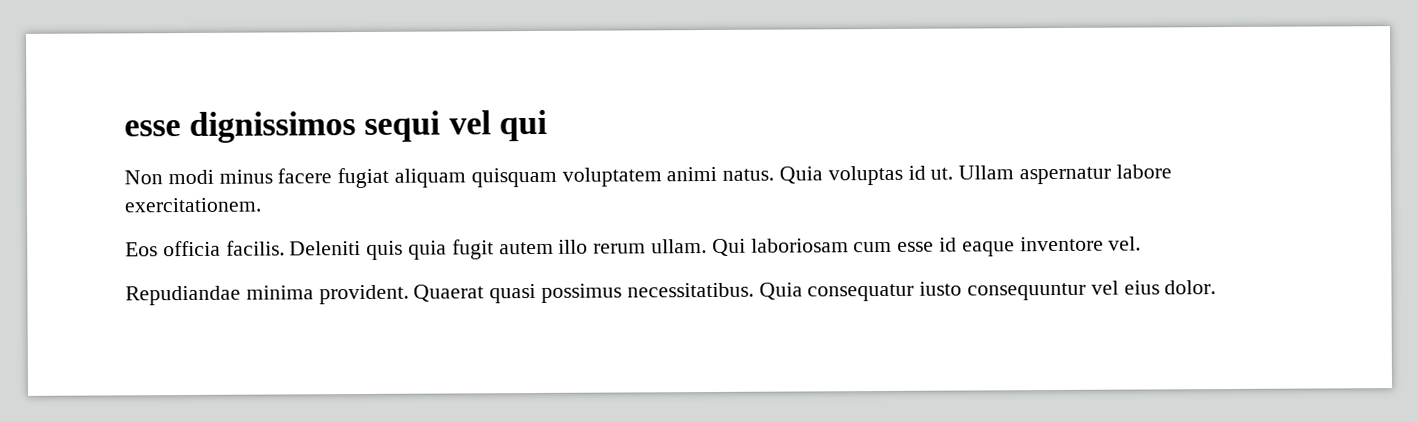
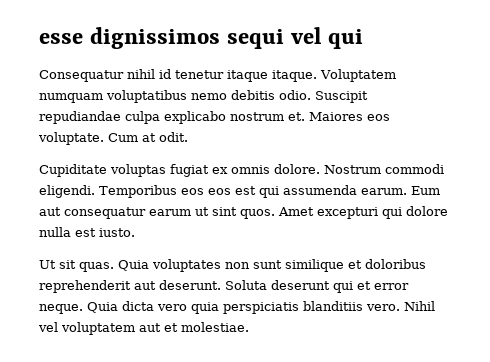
[124,164,1172,189] [124,197,261,213] [125,236,1142,260] [125,280,1217,306] Non modi minus facere fugiat aliquam quisquam voluptatem animi natus. Quia voluptas id ut. Ullam aspernatur labore exercitationem. // Eos officia facilis. Deleniti quis quia fugit autem illo rerum ullam. Qui laboriosam cum esse id eaque inventore vel. // Repudiandae minima provident. Quaerat quasi possimus necessitatibus. Quia consequatur iusto consequuntur vel eius dolor. -> [39,69,396,82] [39,90,368,103] [39,111,390,124] [38,132,188,145] [39,164,444,177] [39,185,440,198] [39,206,448,219] [39,227,135,237] [39,259,426,272] [39,280,409,293] [39,301,435,314] [38,322,249,335] Consequatur nihil id tenetur itaque itaque. Voluptatem numquam voluptatibus nemo debitis odio. Suscipit repudiandae culpa explicabo nostrum et. Maiores eos voluptate. Cum at odit. // Cupiditate voluptas fugiat ex omnis dolore. Nostrum commodi eligendi. Temporibus eos eos est qui assumenda earum. Eum aut consequatur earum ut sint quos. Amet excepturi qui dolore nulla est iusto. // Ut sit quas. Quia voluptates non sunt similique et doloribus reprehenderit aut deserunt. Soluta deserunt qui et error neque. Quia dicta vero quia perspiciatis blanditiis vero. Nihil vel voluptatem aut et molestiae.

